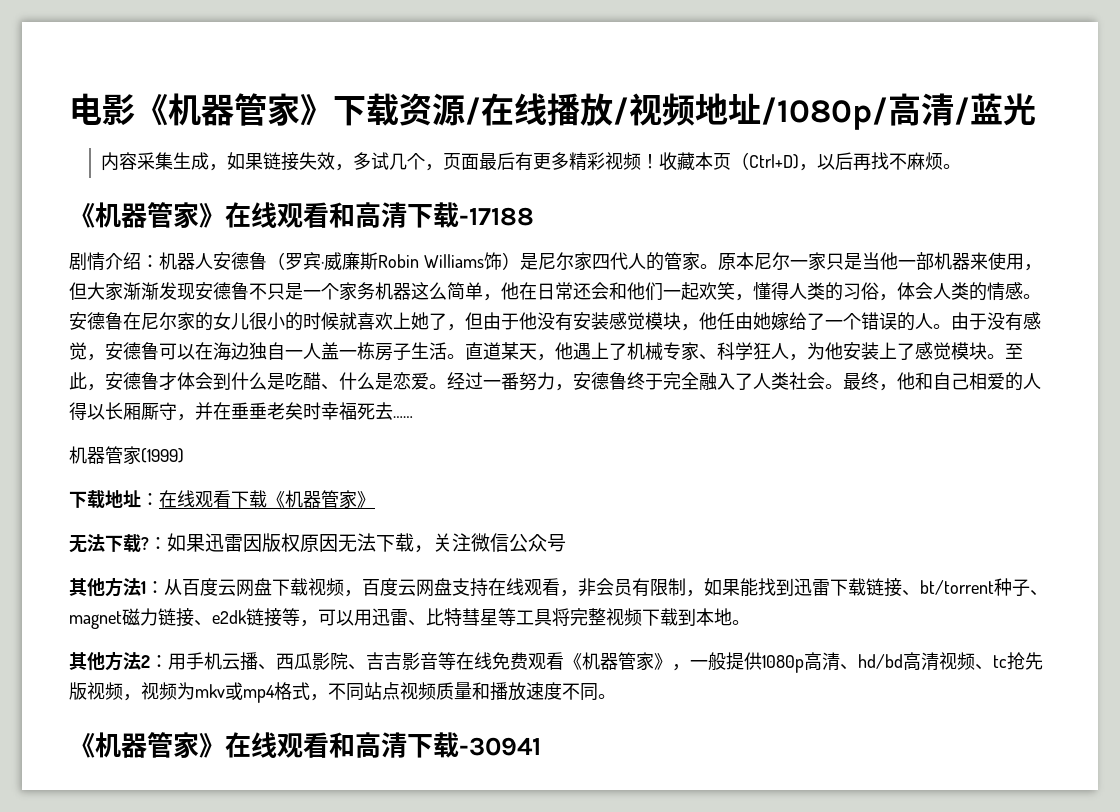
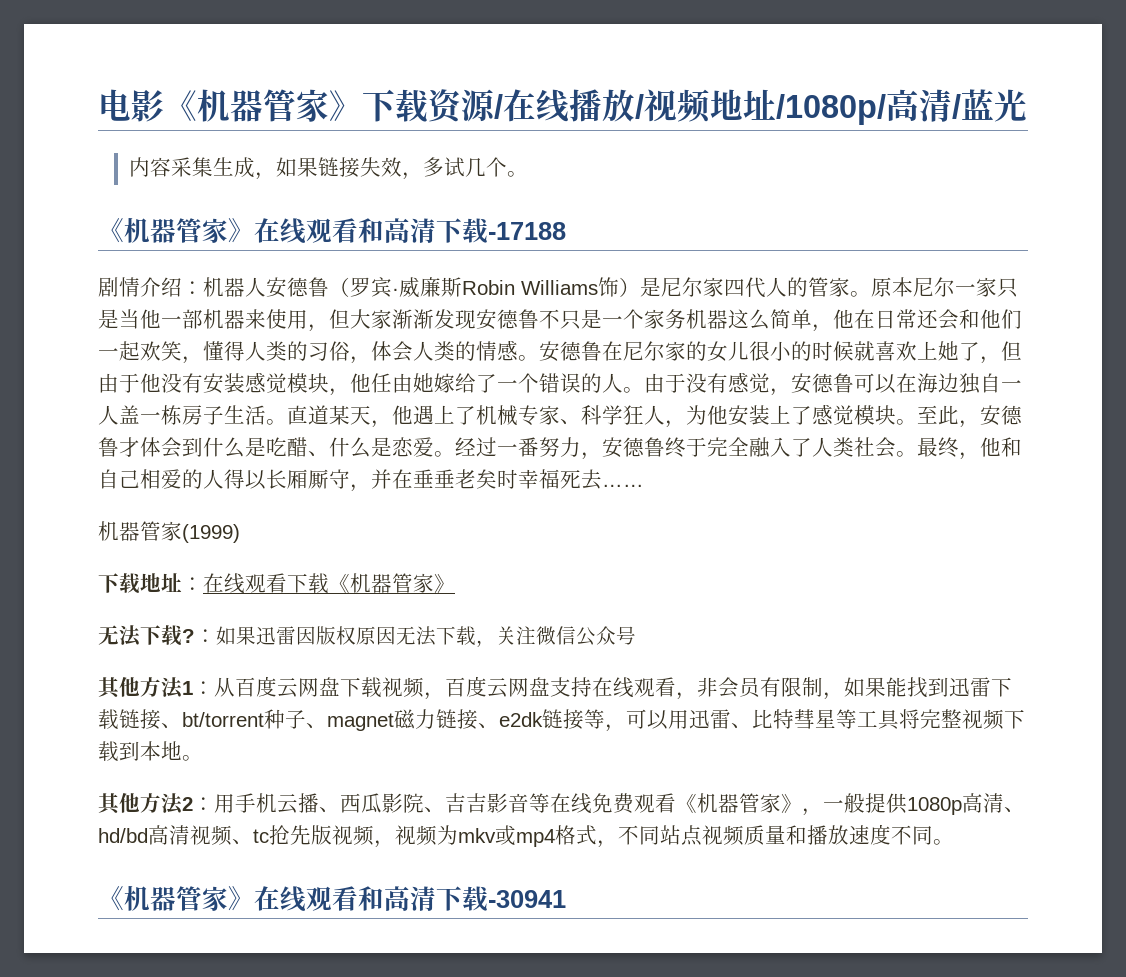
[425,152,944,171] ，页面最后有更多精彩视频！收藏本页（Ctrl+D)，以后再找不麻烦 -> (507, 167) none

